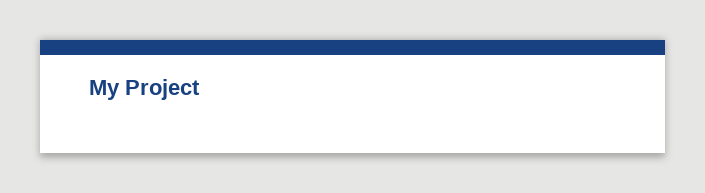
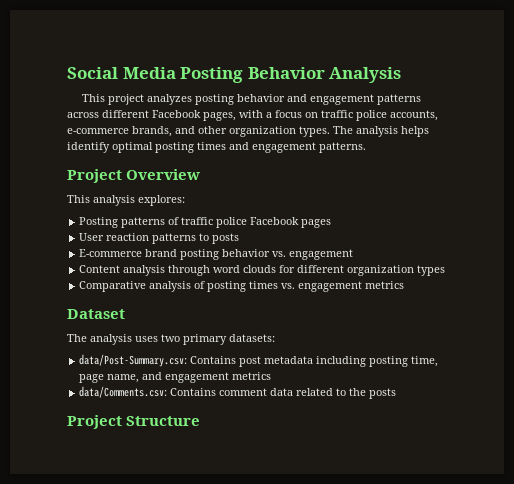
[89,79,200,100] My Project -> [67,67,402,83] [82,94,422,105] [67,110,438,121] [67,126,429,137] [67,142,366,153] [67,169,201,183] [67,195,185,206] [79,217,332,228] [79,233,240,244] [79,249,354,260] [79,265,446,276] [79,281,405,292] [67,309,125,319] [67,334,275,345] [79,354,439,367] [79,372,272,383] [79,386,397,399] [67,415,201,429] Social Media Posting Behavior Analysis // This project analyzes posting behavior and engagement patterns across different Facebook pages, with a focus on traffic police accounts, e-commerce brands, and other organization types. The analysis helps identify optimal posting times and engagement patterns. // Project Overview // This analysis explores: // Posting patterns of traffic police Facebook pages // User reaction patterns to posts // E-commerce brand posting behavior vs. engagement // Content analysis through word clouds for different organization types // Comparative analysis of posting times vs. engagement metrics // Dataset // The analysis uses two primary datasets: // data/Post-Summary.csv: Contains post metadata including posting time, page name, and engagement metrics // data/Comments.csv: Contains comment data related to the posts // Project Structure

